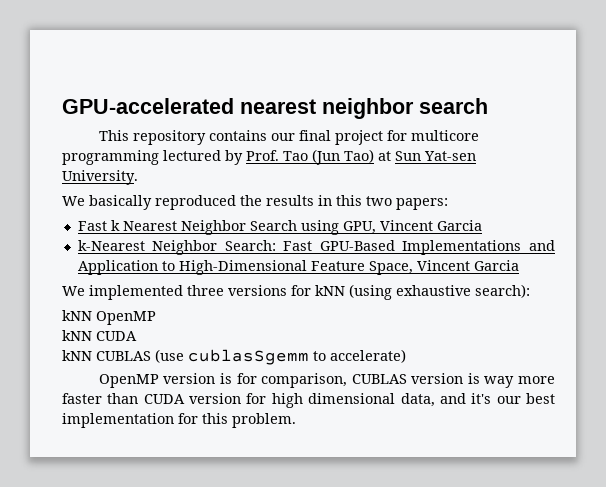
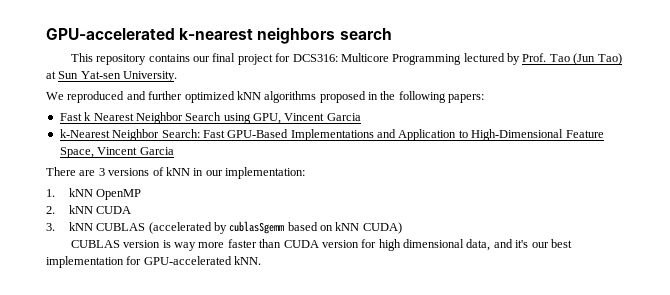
[62,98,414,119] GPU-accelerated nearest neighbor -> [46,27,336,44] GPU-accelerated k-nearest neighbors
[410,130,479,141] [62,150,159,165] multicore programming -> [292,53,462,65] DCS316: Multicore Programming
[89,195,392,210] basically reproduced the results in this two -> [67,91,446,103] reproduced and further optimized kNN algorithms proposed in the following
[62,284,530,300] We implemented three versions for kNN (using exhaustive search): // -> [46,167,305,179] [46,189,55,197] There are 3 versions of kNN in our implementation: // 1.
(156, 318) none -> [46,206,55,214] 2.
(137, 336) none -> [46,223,55,231] 3.
[155,349,406,365] [98,373,348,388] (use cublasSgemm to accelerate) // OpenMP version is for comparison, -> [148,221,402,234] (accelerated by cublasSgemm based on kNN CUDA) //
[202,413,296,428] this problem. -> [143,256,262,265] GPU-accelerated kNN.

